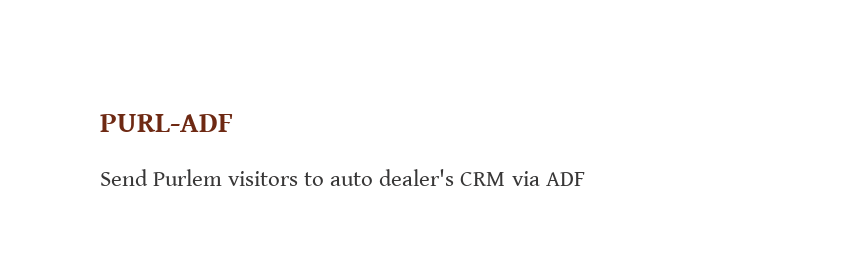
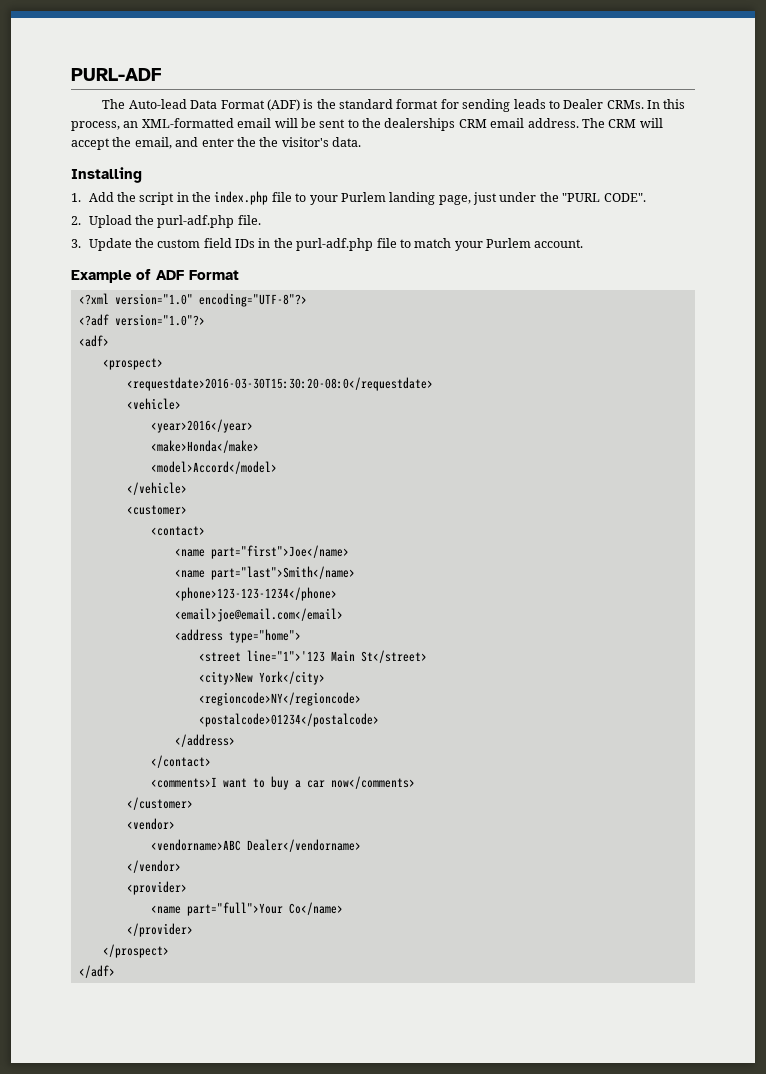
[100,169,585,186] Send Purlem visitors to auto dealer's CRM via ADF -> [102,99,686,112] [71,118,663,131] [71,137,361,150] [71,167,142,183] [71,191,646,205] [71,215,261,228] [71,238,584,251] [71,269,239,283] [78,293,307,307] [78,314,205,326] [78,335,109,347] [102,358,163,370] [126,377,433,391] [126,398,181,410] [150,419,253,433] [150,440,259,453] [150,461,277,474] [126,482,187,495] [126,505,187,515] [150,526,205,536] [174,545,349,559] [174,566,355,580] [174,587,337,601] [174,608,343,622] [174,629,301,643] [198,650,427,663] [198,671,325,685] [198,692,361,706] [198,713,379,727] [174,734,235,747] [150,755,211,768] [150,776,415,790] [126,797,193,810] [126,818,175,830] [150,839,361,852] [126,860,181,873] [126,881,187,895] [150,902,343,916] [126,923,193,937] [102,944,169,958] [78,965,115,978] The Auto-lead Data Format (ADF) is the standard format for sending leads to Dealer CRMs. In this process, an XML-formatted email will be sent to the dealerships CRM email address. The CRM will accept the email, and enter the the visitor's data. // Installing // 1. Add the script in the index.php file to your Purlem landing page, just under the "PURL CODE". // 2. Upload the purl-adf.php file. // 3. Update the custom field IDs in the purl-adf.php file to match your Purlem account. // Example of ADF Format // <?xml version="1.0" encoding="UTF-8"?> // <?adf version="1.0"?> // <adf> // <prospect> // <requestdate>2016-03-30T15:30:20-08:0</requestdate> // <vehicle> // <year>2016</year> // <make>Honda</make> // <model>Accord</model> // </vehicle> // <customer> // <contact> // <name part="first">Joe</name> // <name part="last">Smith</name> // <phone>123-123-1234</phone> // <email>joe@email.com</email> // <address type="home"> // <street line="1">'123 Main St</street> // <city>New York</city> // <regioncode>NY</regioncode> // <postalcode>01234</postalcode> // </address> // </contact> // <comments>I want to buy a car now</comments> // </customer> // <vendor> // <vendorname>ABC Dealer</vendorname> // </vendor> // <provider> // <name part="full">Your Co</name> // </provider> // </prospect> // </adf>

